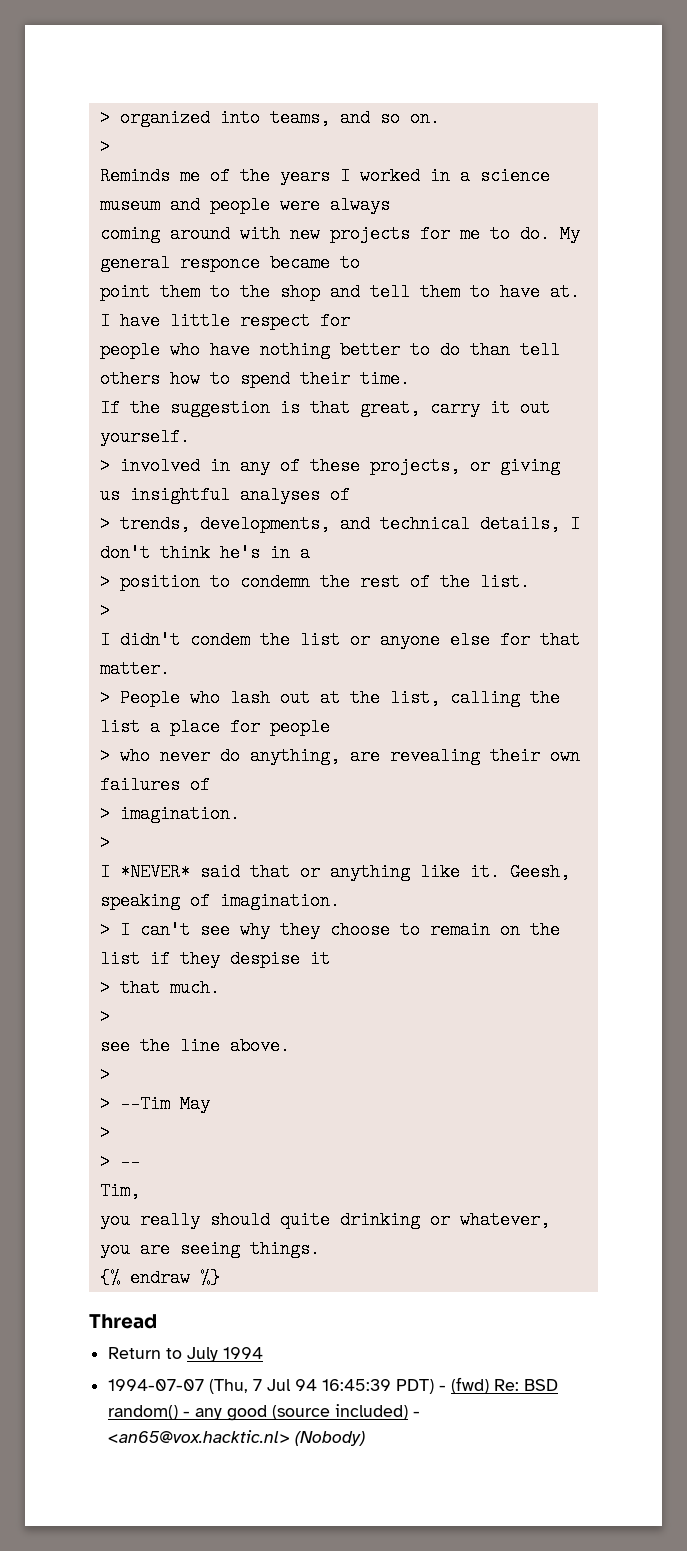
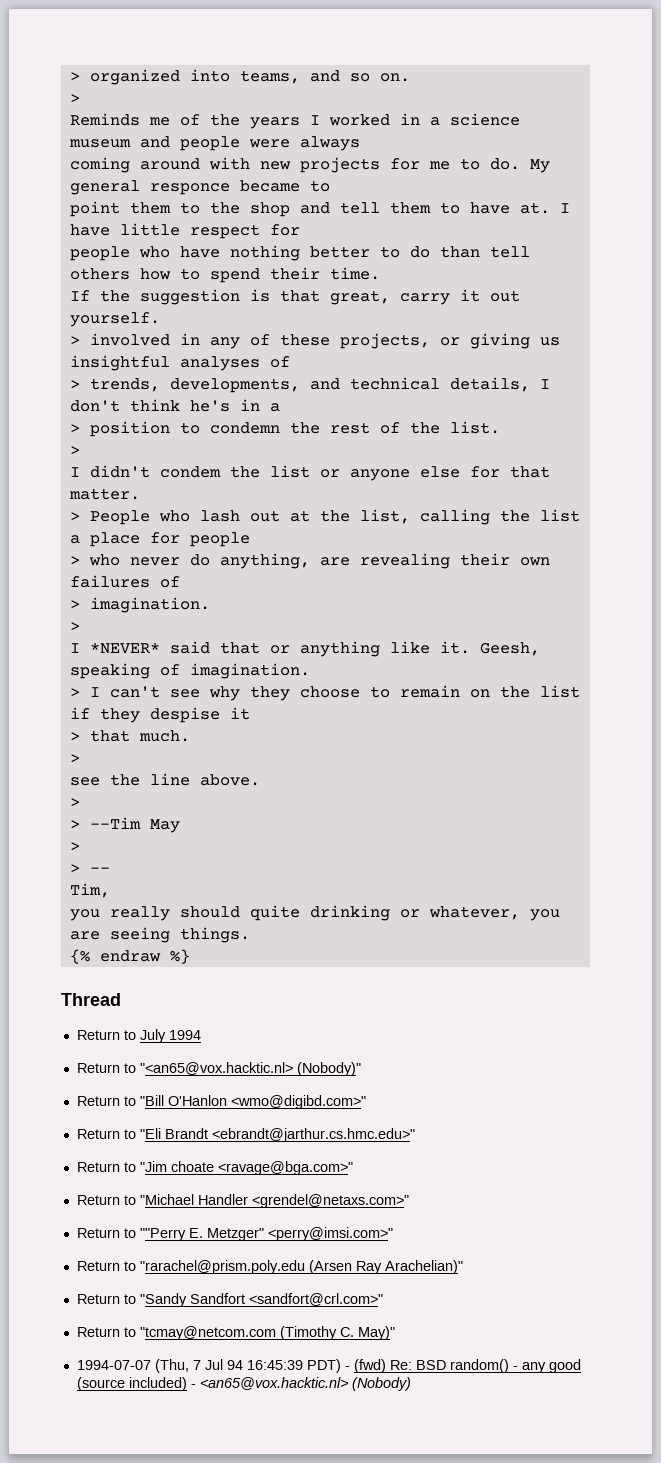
(264, 1353) none -> [76,1062,361,1076] [76,1095,366,1109] [76,1128,415,1142] [76,1161,353,1175] [76,1194,409,1208] [76,1227,393,1241] [76,1260,463,1274] [76,1293,383,1307] [76,1326,395,1340] // Return to "<an65@vox.hacktic.nl> (Nobody)" // Return to "Bill O'Hanlon <wmo@digibd.com>" // Return to "Eli Brandt <ebrandt@jarthur.cs.hmc.edu>" // Return to "Jim choate <ravage@bga.com>" // Return to "Michael Handler <grendel@netaxs.com>" // Return to ""Perry E. Metzger" <perry@imsi.com>" // Return to "rarachel@prism.poly.edu (Arsen Ray Arachelian)" // Return to "Sandy Sandfort <sandfort@crl.com>" // Return to "tcmay@netcom.com (Timothy C. May)"

